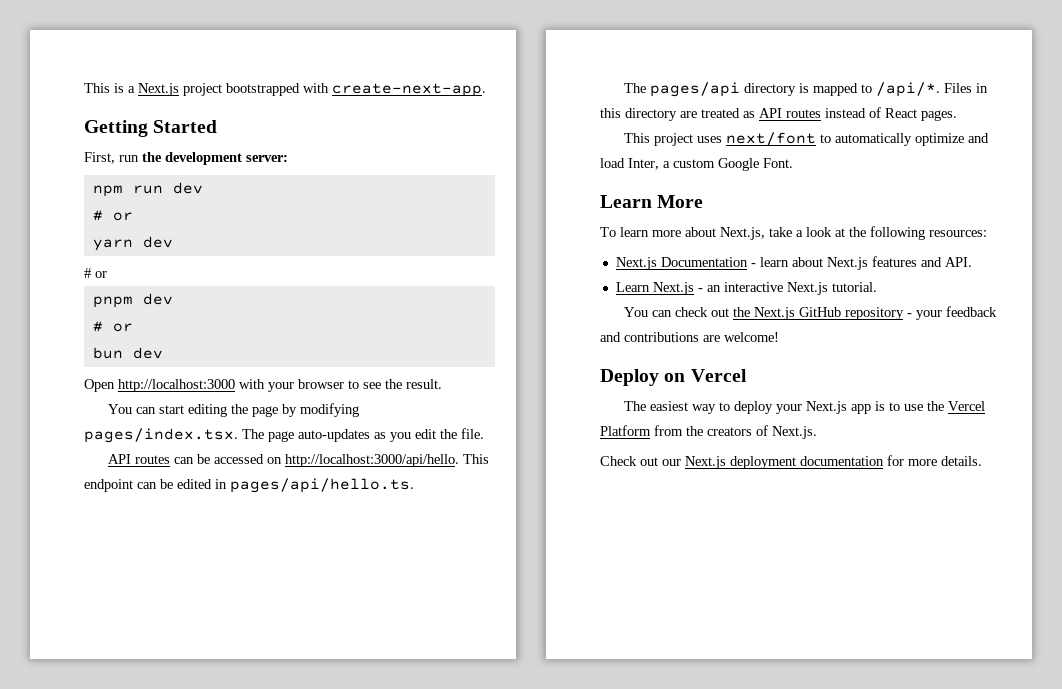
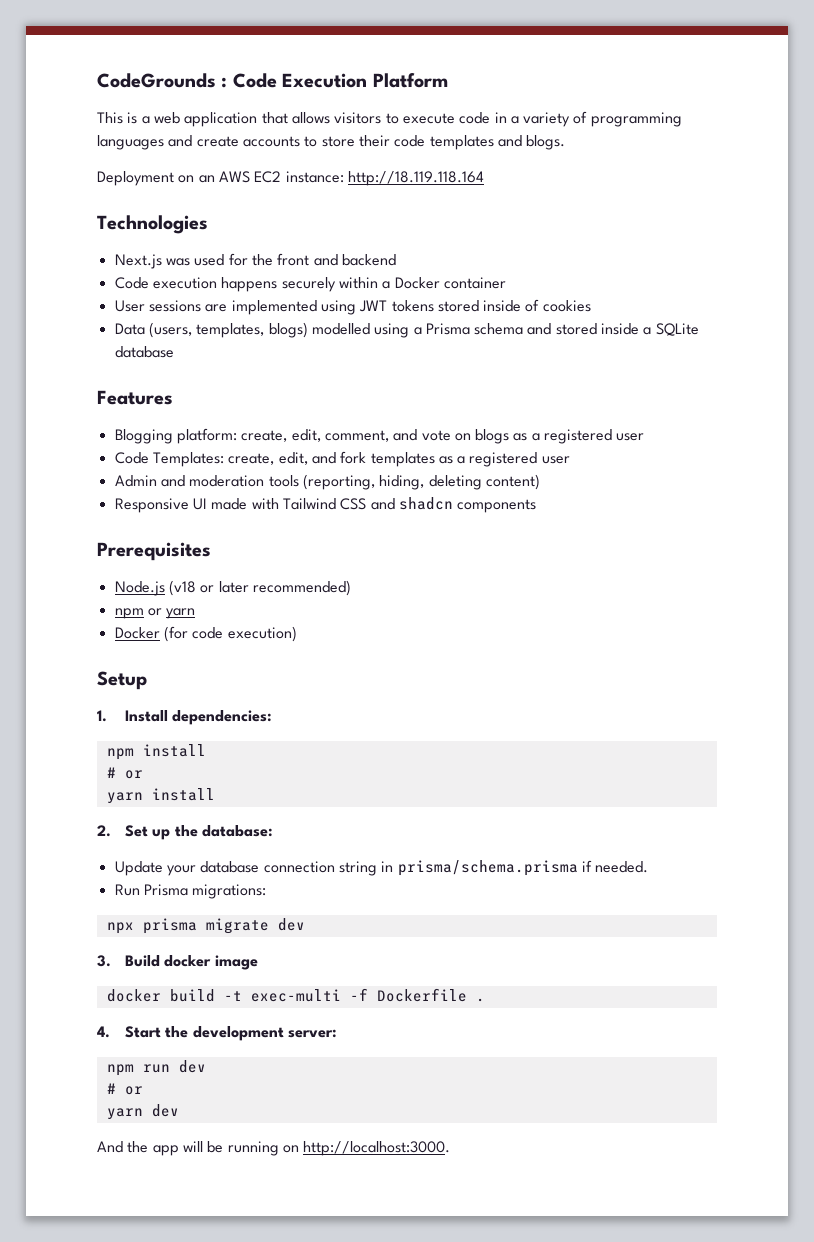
[84,83,486,97] [84,120,218,137] [84,152,139,164] This is a Next.js project bootstrapped with create-next-app. // Getting Started // First, run -> [97,73,448,88] [97,111,682,127] [97,135,566,150] [97,171,484,186] [97,215,208,234] [114,253,396,269] [114,277,506,292] [114,299,591,315] [114,322,699,338] [114,346,174,358] [97,390,173,405] [114,428,645,444] [114,451,570,467] [114,474,540,490] [114,497,537,513] [97,542,211,561] [114,580,351,596] [114,608,196,619] [114,626,297,642] [97,671,147,690] [97,710,273,725] [106,744,206,760] [106,767,143,779] [106,788,215,804] [97,825,273,840] [114,860,649,876] [114,884,267,899] [106,918,305,934] [97,955,258,970] [106,988,485,1002] [97,1026,161,1038] CodeGrounds : Code Execution Platform // This is a web application that allows visitors to execute code in a variety of programming languages and create accounts to store their code templates and blogs. // Deployment on an AWS EC2 instance: http://18.119.118.164 // Technologies // Next.js was used for the front and backend // Code execution happens securely within a Docker container // User sessions are implemented using JWT tokens stored inside of cookies // Data (users, templates, blogs) modelled using a Prisma schema and stored inside a SQLite database // Features // Blogging platform: create, edit, comment, and vote on blogs as a registered user // Code Templates: create, edit, and fork templates as a registered user // Admin and moderation tools (reporting, hiding, deleting content) // Responsive UI made with Tailwind CSS and shadcn components // Prerequisites // Node.js (v18 or later recommended) // npm or yarn // Docker (for code execution) // Setup // 1. Install dependencies: // npm install // # or // yarn install // 2. Set up the database: // Update your database connection string in prisma/schema.prisma if needed. // Run Prisma migrations: // npx prisma migrate dev // 3. Build docker image // docker build -t exec-multi -f Dockerfile . // 4. Start
[84,268,107,278] [92,293,173,308] [92,321,133,332] [92,347,163,359] [84,379,442,392] [107,403,359,417] [84,428,484,443] [107,454,489,467] [84,478,414,493] [623,82,988,97] [600,107,957,121] [623,132,989,146] [600,158,793,171] [600,195,704,208] [600,226,987,240] [615,256,972,270] [615,282,877,295] [623,306,997,320] [600,332,779,342] [600,369,747,386] [623,401,985,414] [600,425,817,439] [600,455,982,469] # or // pnpm dev // # or // bun dev // Open http://localhost:3000 with your browser to see the result. // You can start editing the page by modifying pages/index.tsx. The page auto-updates as you edit the file. // API routes can be accessed on http://localhost:3000/api/hello. This endpoint can be edited in pages/api/hello.ts. // The pages/api directory is mapped to /api/*. Files in this directory are treated as API routes instead of React pages. // This project uses next/font to automatically optimize and load Inter, a custom Google Font. // Learn More // To learn more about Next.js, take a look at the following resources: // Next.js Documentation - learn about Next.js features and API. // Learn Next.js - an interactive Next.js tutorial. // You can check out the Next.js GitHub repository - your feedback and contributions are welcome! // Deploy on Vercel // The easiest way to deploy your Next.js app is to use the Vercel Platform from the creators of Next.js. // Check out our Next.js deployment documentation for more details. -> [97,1141,451,1156] And the app will be running on http://localhost:3000.

